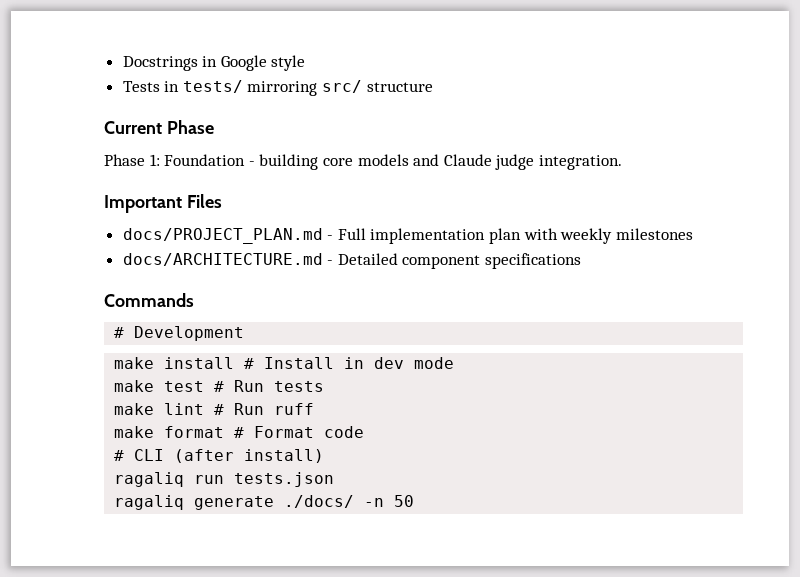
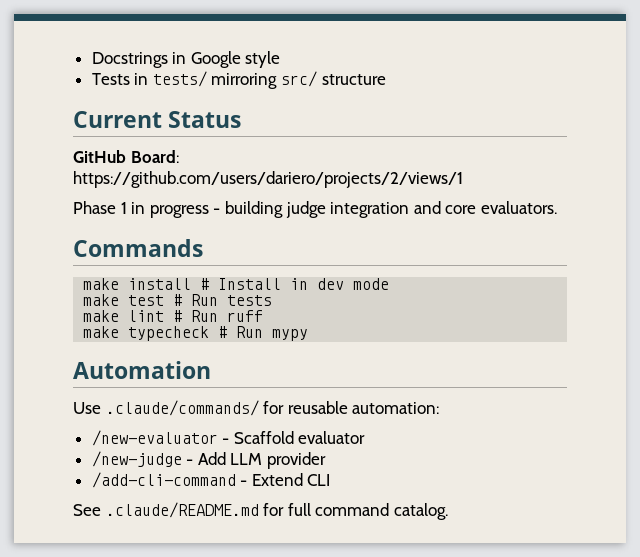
[166,120,214,134] [104,154,622,170] [104,194,222,213] [122,228,693,244] [122,253,582,269] Phase // Phase 1: Foundation - building core models and Claude judge integration. // Important Files // docs/PROJECT_PLAN.md - Full implementation plan with weekly milestones // docs/ARCHITECTURE.md - Detailed component specifications -> [168,111,242,128] [73,150,179,163] [73,171,463,188] [73,201,557,218] Status // GitHub Board: https://github.com/users/dariero/projects/2/views/1 // Phase 1 in progress - building judge integration and core evaluators.
[114,326,245,341] // # Development -> (203, 248) none
[164,426,365,438] [114,449,325,463] [114,472,335,487] [114,495,415,510] format # Format code // # CLI (after install) // ragaliq run tests.json // ragaliq generate ./docs/ -n 50 -> [128,326,309,341] [73,361,211,379] [73,400,440,416] [91,430,366,446] [91,451,327,469] [91,472,331,488] [73,502,448,520] typecheck # Run mypy // Automation // Use .claude/commands/ for reusable automation: // /new-evaluator - Scaffold evaluator // /new-judge - Add LLM provider // /add-cli-command - Extend CLI // See .claude/README.md for full command catalog.

